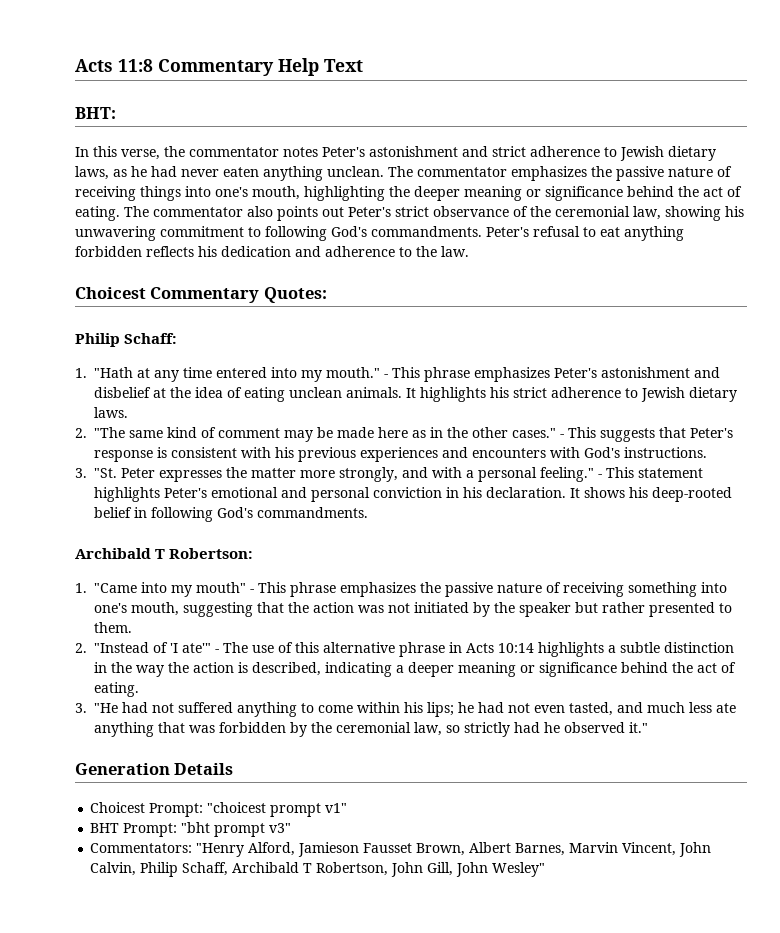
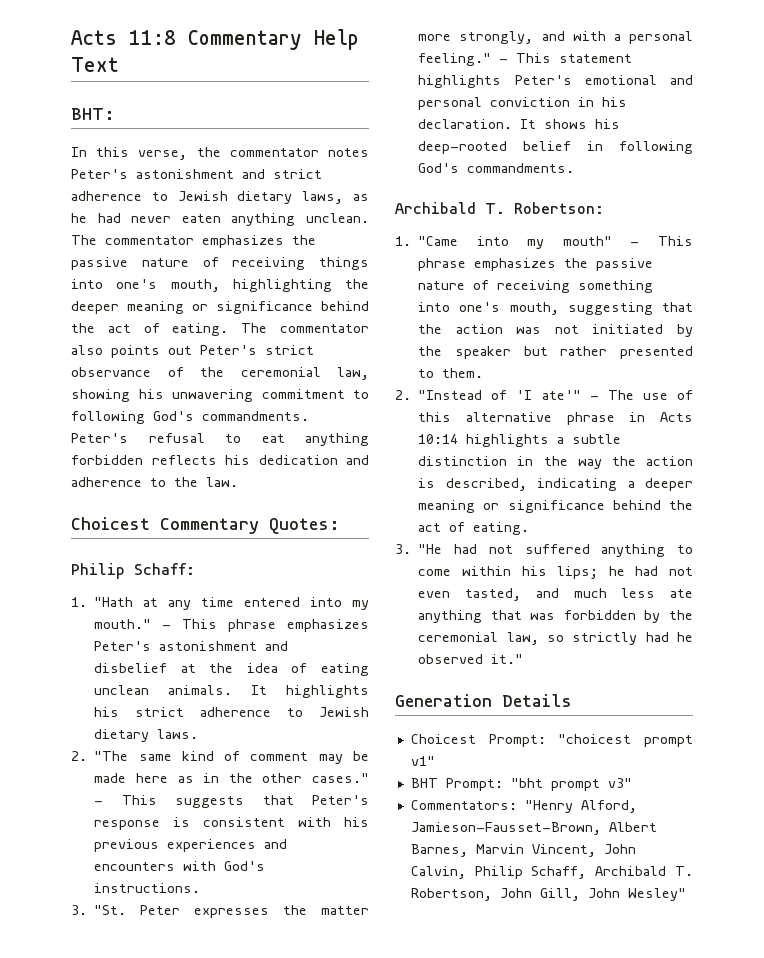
[155,549,166,559] T -> [485,203,505,214] T.
[298,842,466,857] Jamieson Fausset Brown, -> [410,822,601,835] Jamieson-Fausset-Brown,
[303,863,313,873] T -> [675,866,693,876] T.

